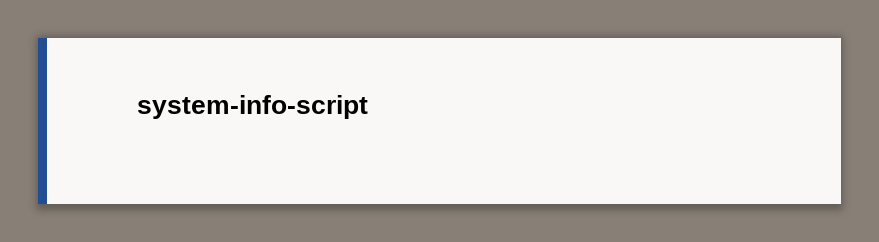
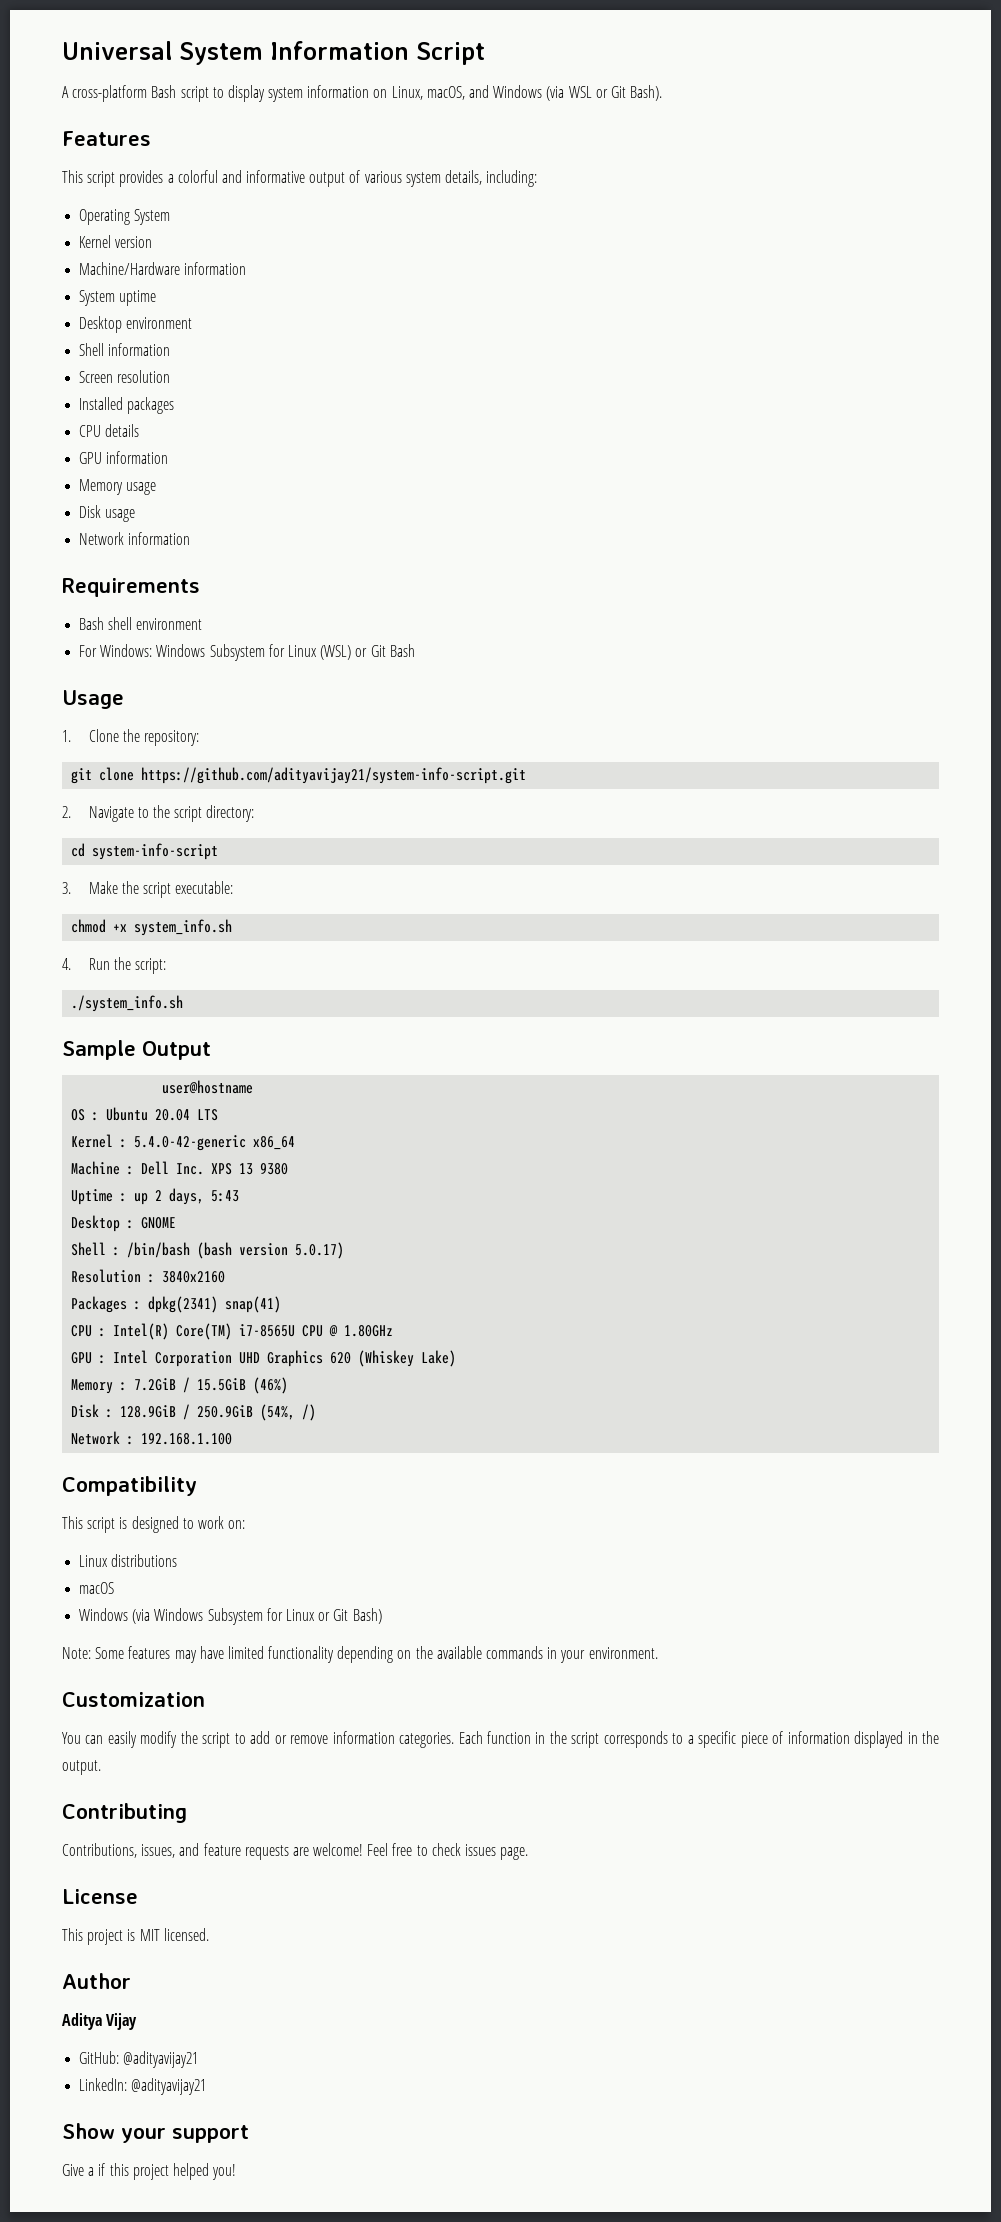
[137,95,368,119] system-info-script -> [62,41,485,65] [62,85,663,102] [62,131,151,146] [62,170,538,187] [79,209,171,225] [79,235,153,248] [79,262,247,275] [79,290,157,306] [79,316,193,333] [79,343,171,356] [79,370,171,383] [79,397,175,414] [79,424,140,437] [79,451,169,464] [79,479,157,495] [79,505,136,522] [79,532,191,545] [62,578,200,597] [79,617,203,630] [79,644,415,661] [62,690,124,709] [62,729,199,746] [71,767,527,784] [62,805,255,822] [71,843,219,860] [62,881,234,898] [71,919,233,936] [62,957,166,974] [71,995,184,1012] [62,1040,211,1060] [162,1080,254,1094] [71,1107,219,1121] [71,1134,296,1151] [71,1161,289,1175] [71,1188,240,1205] [71,1215,177,1232] [71,1242,345,1259] [71,1269,226,1283] [71,1296,282,1313] [71,1323,394,1340] [71,1350,457,1367] [71,1377,289,1394] [71,1404,317,1421] [71,1431,233,1445] [62,1476,197,1496] [62,1516,246,1533] [79,1554,178,1567] [79,1582,115,1594] [79,1608,382,1625] [62,1646,658,1663] [62,1692,205,1707] [62,1731,939,1748] [62,1760,101,1775] [62,1803,187,1823] [62,1843,529,1860] [62,1889,138,1904] [62,1928,209,1945] [62,1973,131,1989] [62,2013,138,2030] [79,2051,199,2068] [79,2078,207,2095] [62,2123,249,2143] [62,2163,237,2180] Universal System Information Script // A cross-platform Bash script to display system information on Linux, macOS, and Windows (via WSL or Git Bash). // Features // This script provides a colorful and informative output of various system details, including: // Operating System // Kernel version // Machine/Hardware information // System uptime // Desktop environment // Shell information // Screen resolution // Installed packages // CPU details // GPU information // Memory usage // Disk usage // Network information // Requirements // Bash shell environment // For Windows: Windows Subsystem for Linux (WSL) or Git Bash // Usage // 1. Clone the repository: // git clone https://github.com/adityavijay21/system-info-script.git // 2. Navigate to the script directory: // cd system-info-script // 3. Make the script executable: // chmod +x system_info.sh // 4. Run the script: // ./system_info.sh // Sample Output // user@hostname // OS : Ubuntu 20.04 LTS // Kernel : 5.4.0-42-generic x86_64 // Machine : Dell Inc. XPS 13 9380 // Uptime : up 2 days, 5:43 // Desktop : GNOME // Shell : /bin/bash (bash version 5.0.17) // Resolution : 3840x2160 // Packages : dpkg(2341) snap(41) // CPU : Intel(R) Core(TM) i7-8565U CPU @ 1.80GHz // GPU : Intel Corporation UHD Graphics 620 (Whiskey Lake) // Memory : 7.2GiB / 15.5GiB (46%) // Disk : 128.9GiB / 250.9GiB (54%, /) // Network : 192.168.1.100 // Compatibility // This script is designed to work on: // Linux distributions // macOS // Windows (via Windows Subsystem for Linux or Git Bash) // Note: Some features may have limited functionality depending on the available commands in your environment. // Customization // You can easily modify the script to add or remove information categories. Each function in the script corresponds to a specific piece of information displayed in the output. // Contributing // Contributions, issues, and feature requests are welcome! Feel free to check issues page. // License // This project is MIT licensed. // Author // Aditya Vijay // GitHub: @adityavijay21 // LinkedIn: @adityavijay21 // Show your support // Give a if this project helped you!

